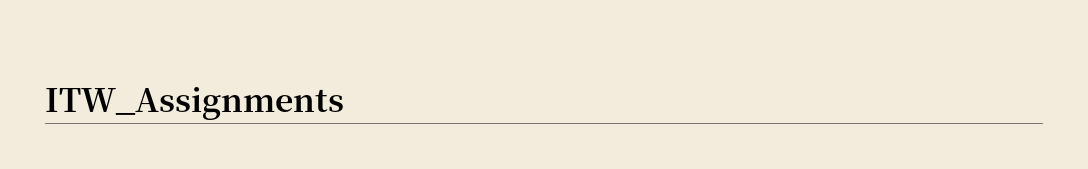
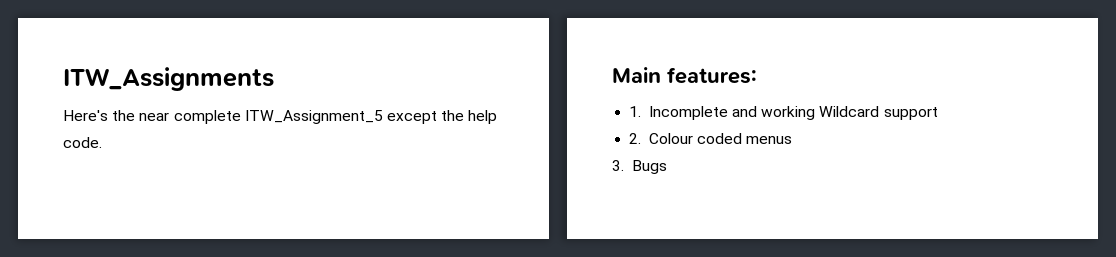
(344, 103) none -> [63,110,498,124] [63,137,102,148] [612,67,757,84] [629,106,938,120] [629,133,793,144] [612,160,667,174] // Here's the near complete ITW_Assignment_5 except the help code. // Main features: // 1. Incomplete and working Wildcard support // 2. Colour coded menus // 3. Bugs

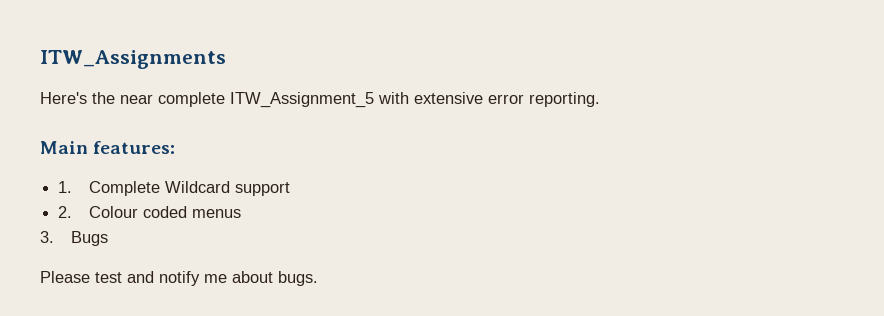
[386,110,498,124] [63,137,102,148] except the help code. -> [378,92,600,107] with extensive error reporting.
[648,106,816,120] Incomplete and working -> [88,181,160,196] Complete
(667, 167) none -> [40,271,318,286] // Please test and notify me about bugs.

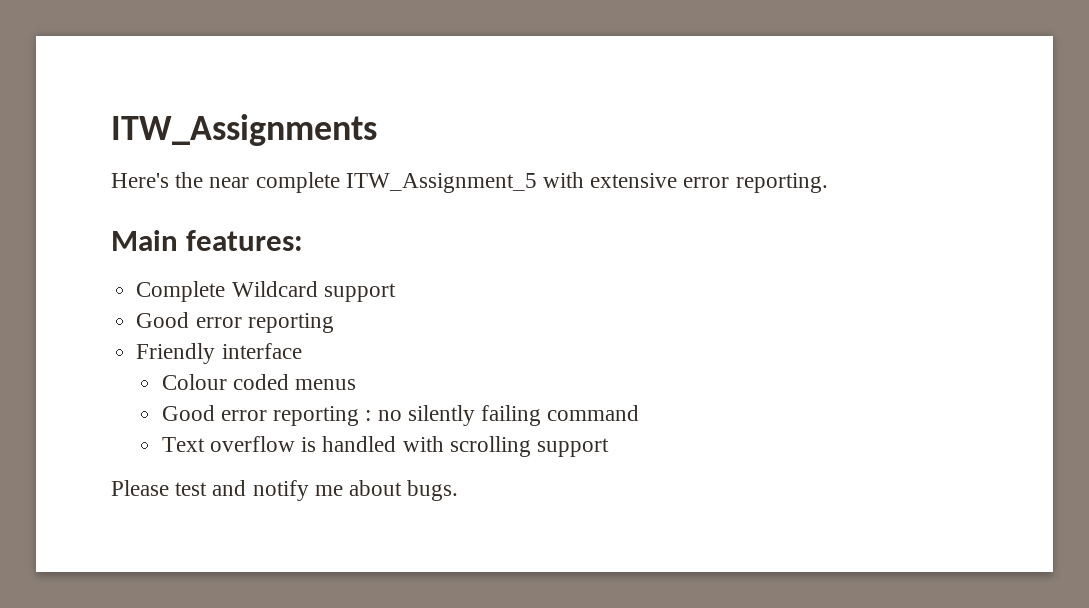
[58,181,73,193] 1. -> (304, 240) none
[58,206,241,218] [40,231,108,246] 2. Colour coded menus // 3. Bugs -> [136,312,334,333] [136,343,302,364] [161,374,357,390] [161,405,640,426] [161,436,610,457] Good error reporting // Friendly interface // Colour coded menus // Good error reporting : no silently failing command // Text overflow is handled with scrolling support

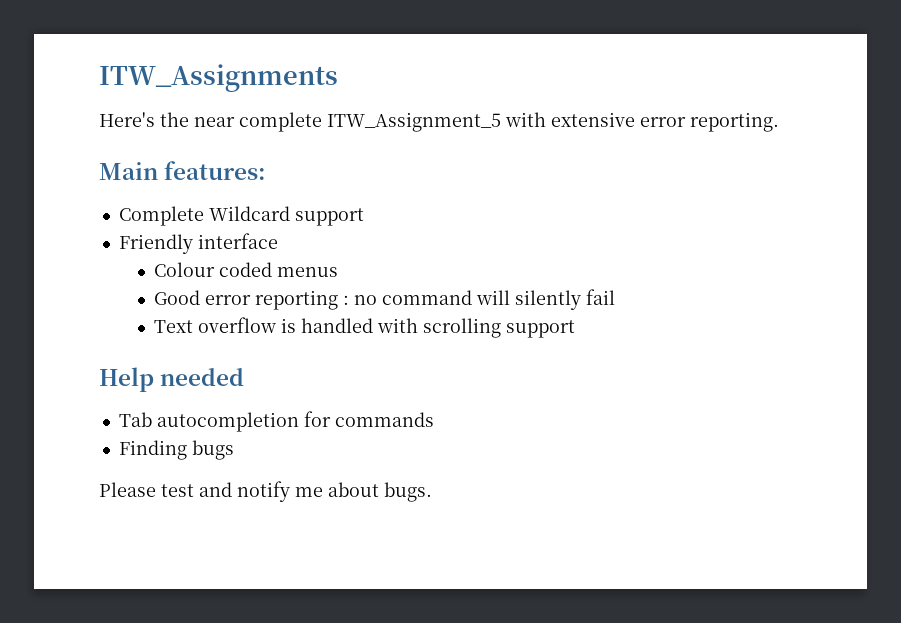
[136,312,334,333] // Good error reporting -> (364, 217) none
[407,405,640,426] silently failing command -> [382,289,616,310] command will silently fail
(610, 447) none -> [99,367,245,392] [118,411,434,432] [118,440,234,460] // Help needed // Tab autocompletion for commands // Finding bugs

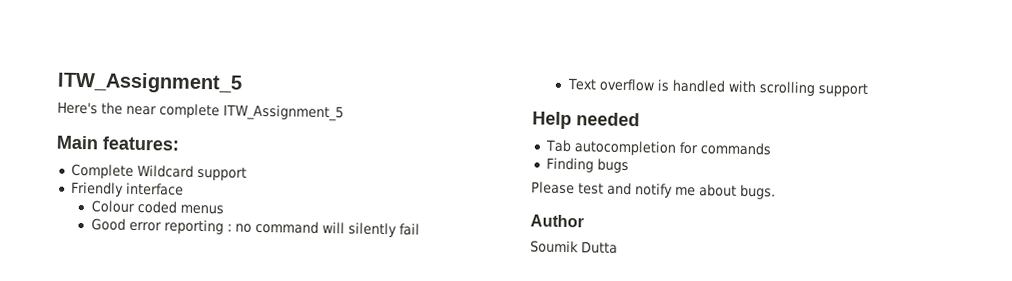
[99,64,338,92] ITW_Assignments -> [57,71,243,94] ITW_Assignment_5
[505,112,779,132] with extensive error reporting. -> (344, 113) none
(432, 492) none -> [530,214,584,228] [530,240,618,254] // Author // Soumik Dutta

